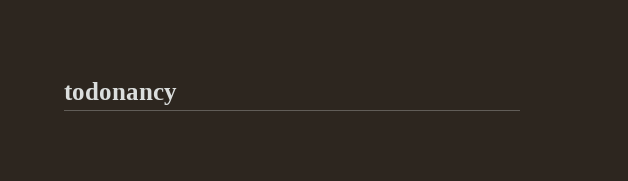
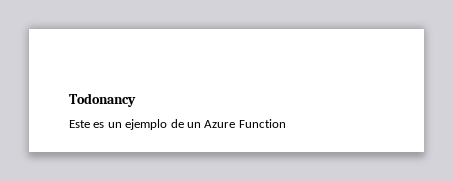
[64,82,177,105] todonancy -> [69,93,136,107] [69,119,286,130] Todonancy // Este es un ejemplo de un Azure Function

